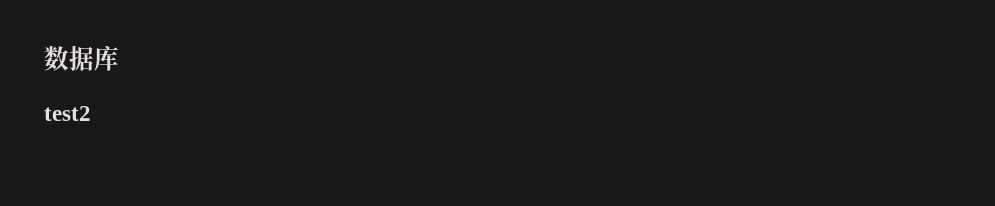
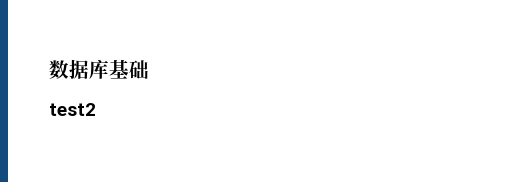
(119, 58) none -> [109,59,149,79] 基础

